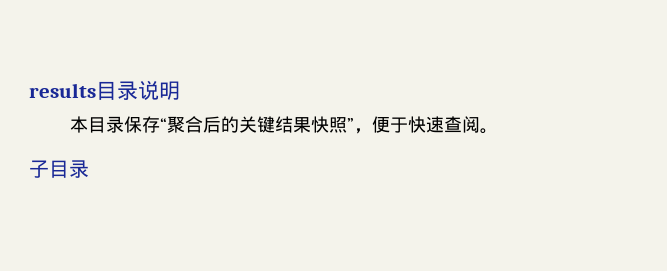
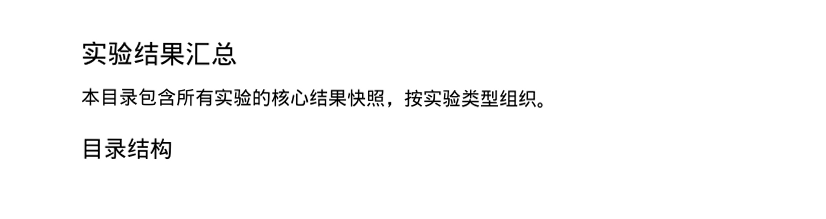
[29,80,180,100] results目录说明 -> [81,40,238,67] 实验结果汇总
[124,116,481,134] 保存“聚合后的关键结果快照”，便于快速查阅 -> [138,87,538,108] 包含所有实验的核心结果快照，按实验类型组织
[29,160,89,178] 子目录 -> [80,137,173,161] 目录结构

